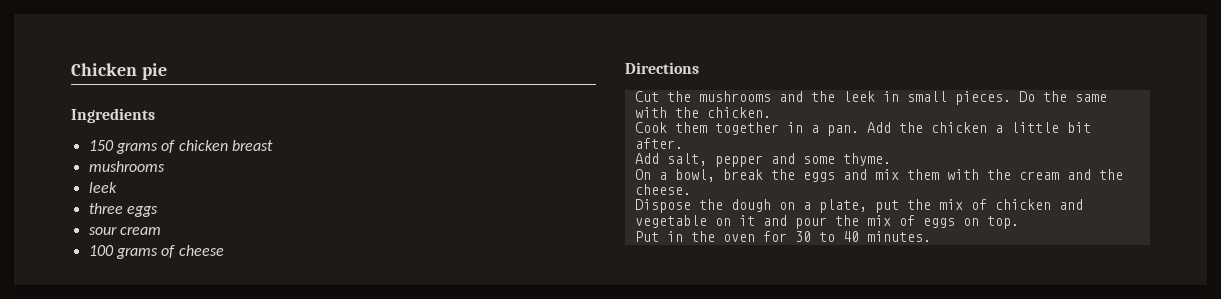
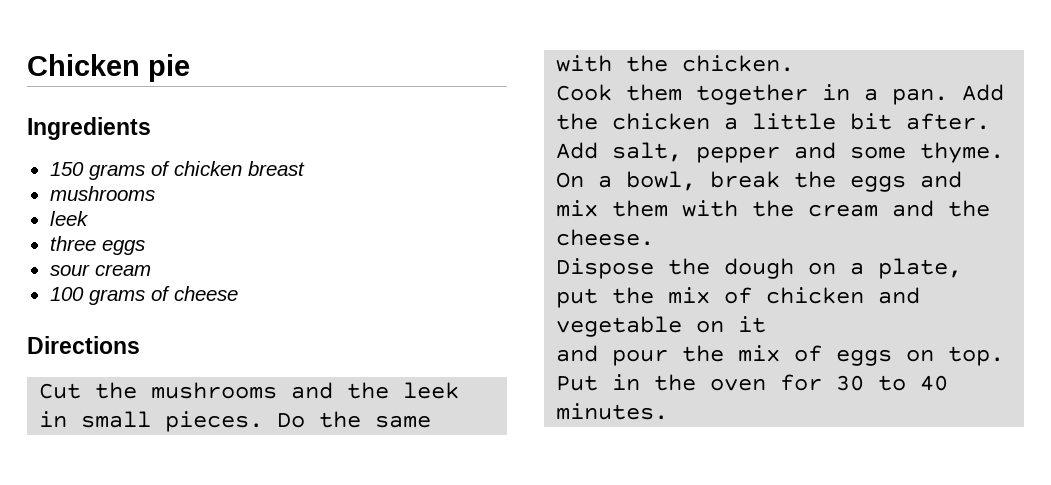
(755, 220) none -> (767, 324) //

